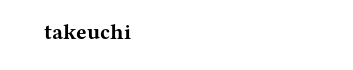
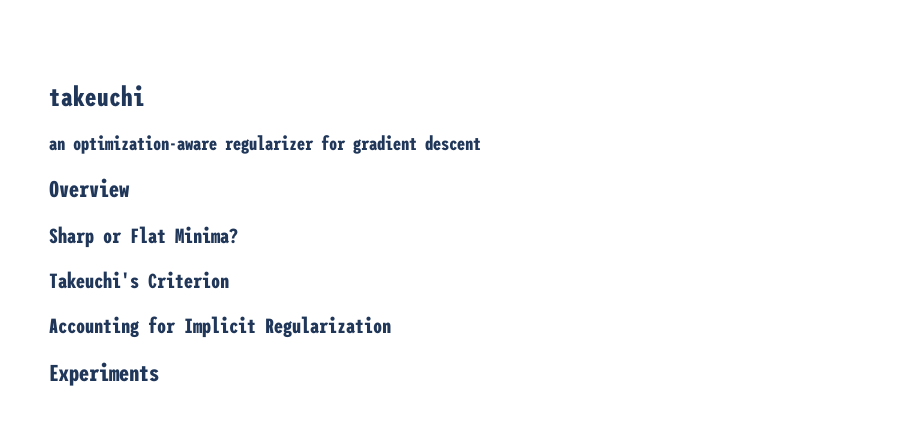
(131, 31) none -> [49,135,481,154] [49,178,130,198] [49,226,238,248] [49,271,229,289] [49,316,391,338] [49,362,159,386] // an optimization-aware regularizer for gradient descent // Overview // Sharp or Flat Minima? // Takeuchi's Criterion // Accounting for Implicit Regularization // Experiments

